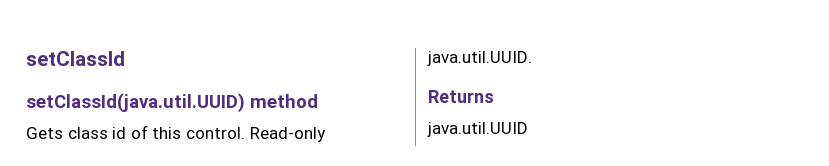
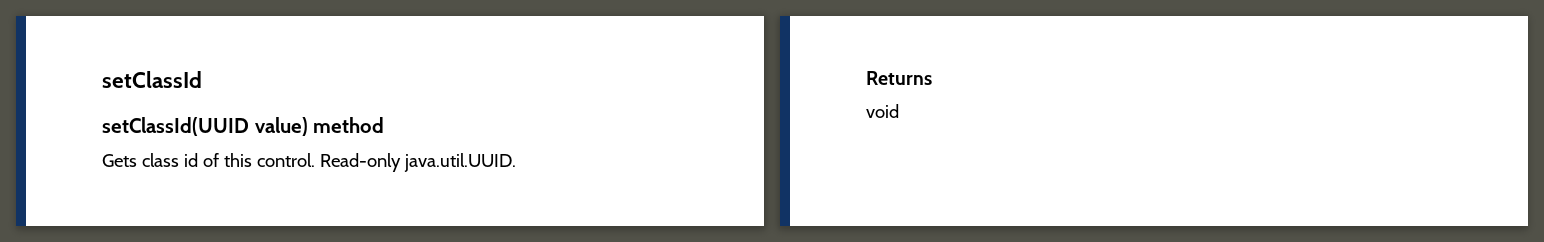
[26,93,245,113] setClassId(java.util.UUID) -> [102,117,308,136] setClassId(UUID value)
[427,122,528,137] java.util.UUID -> [866,104,899,118] void

